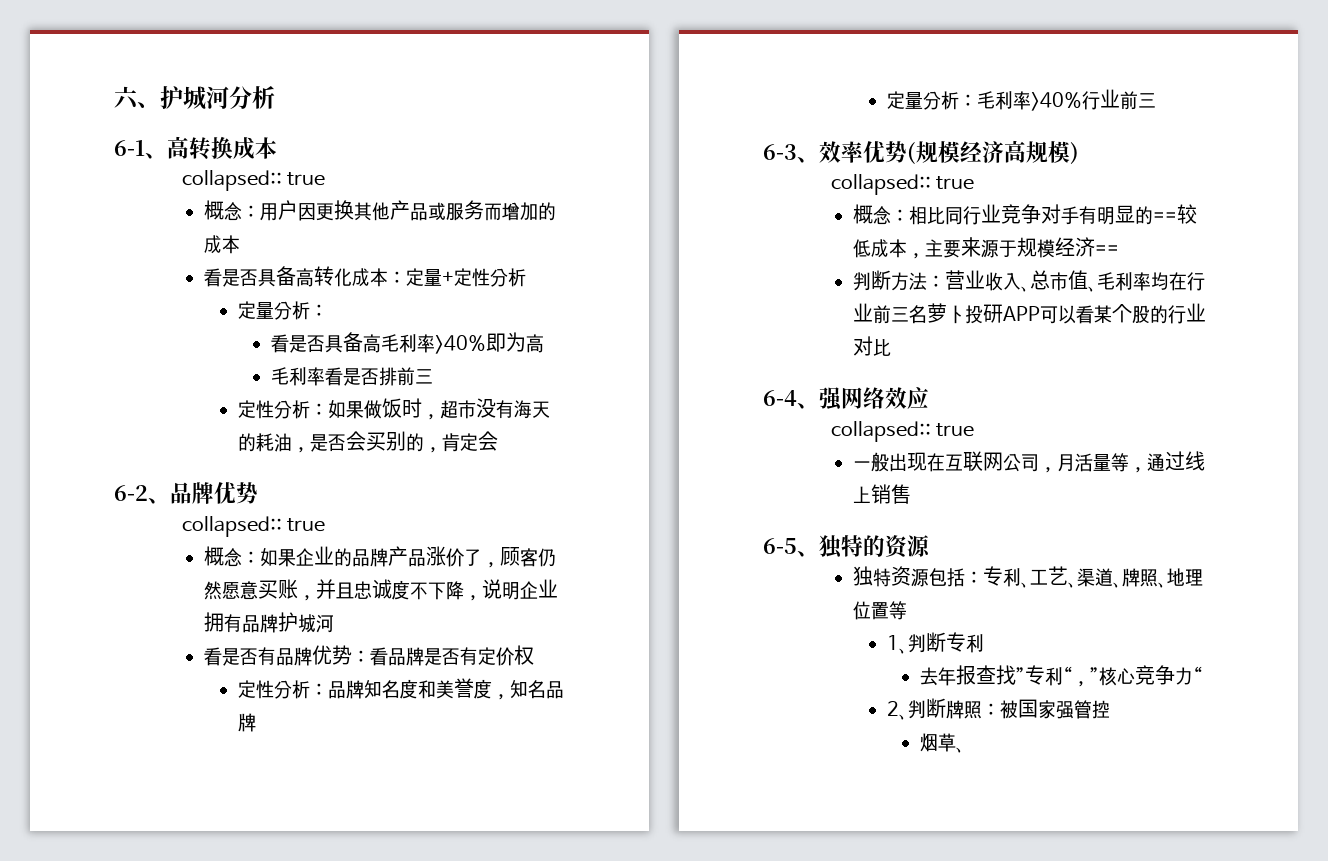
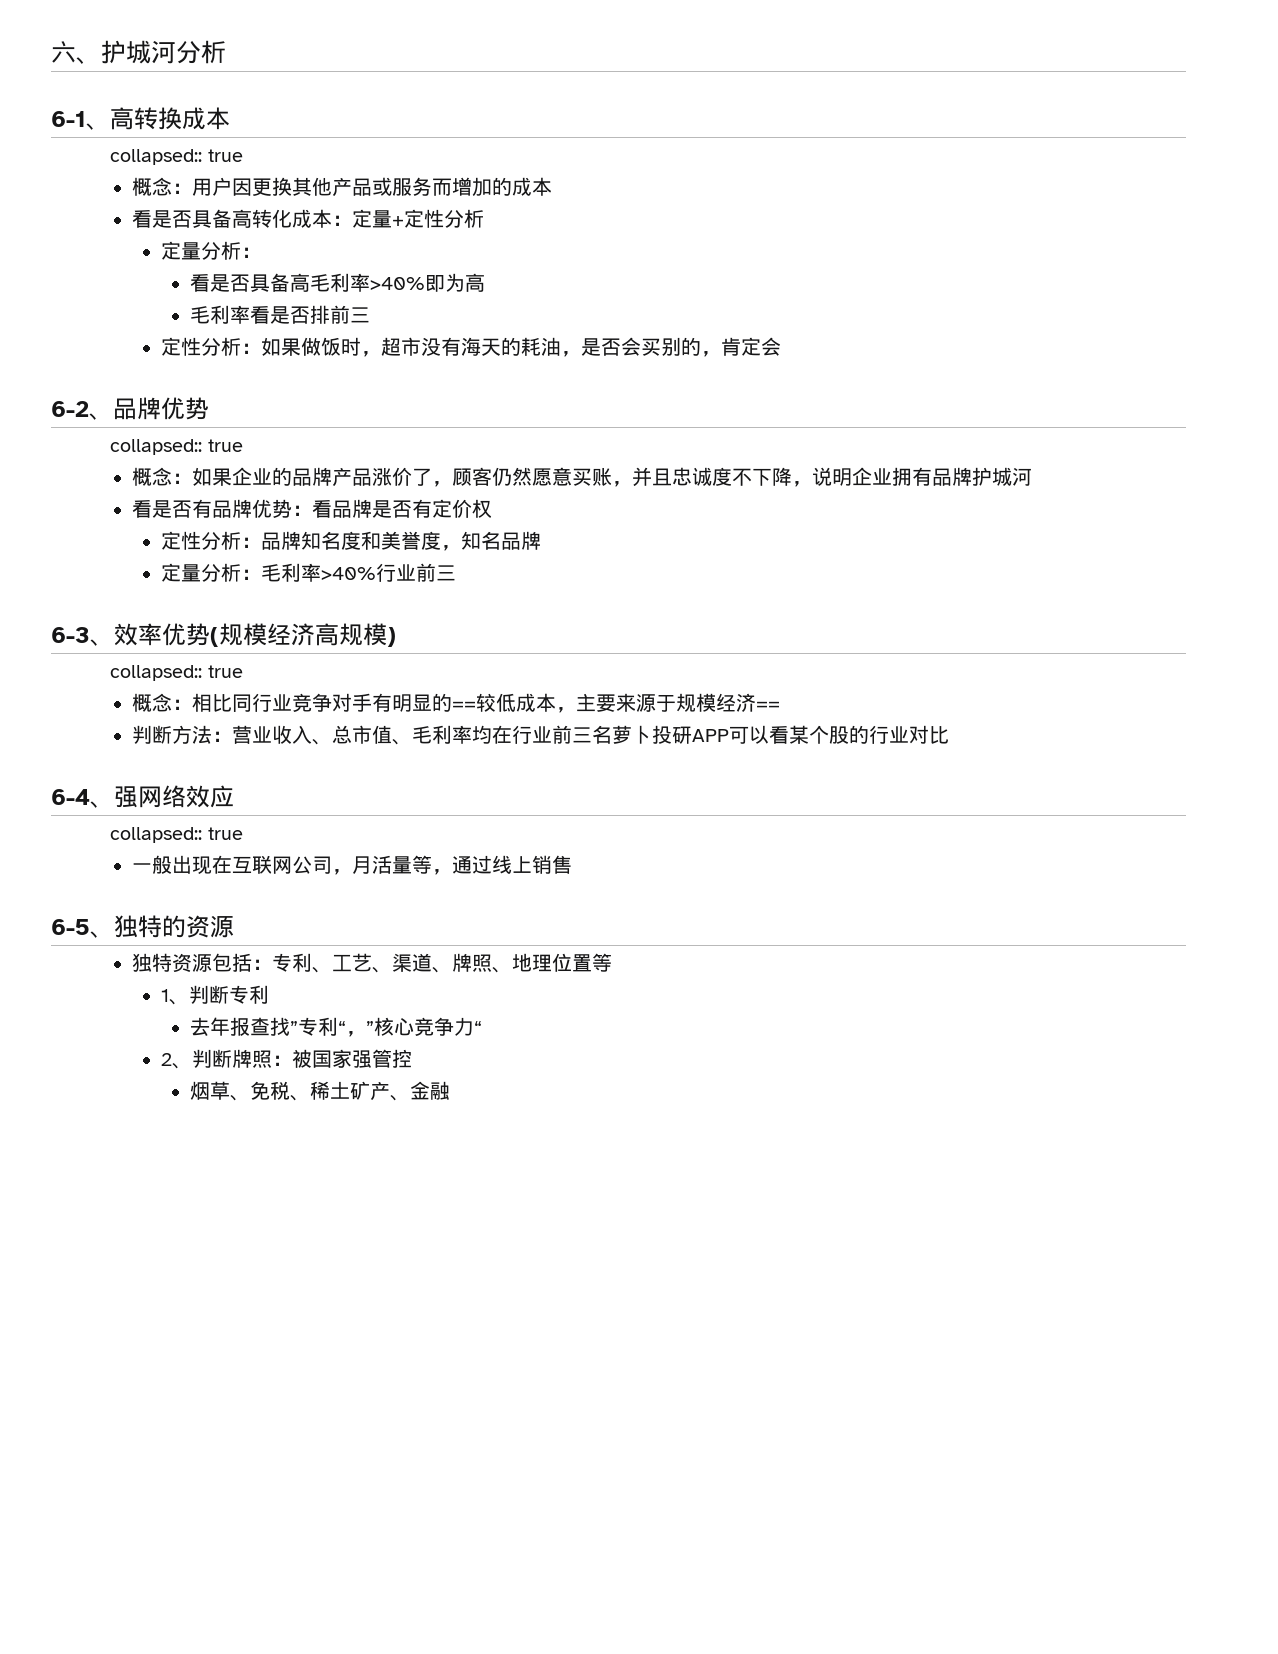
(966, 750) none -> [250,1081,451,1101] 免税、稀土矿产、金融

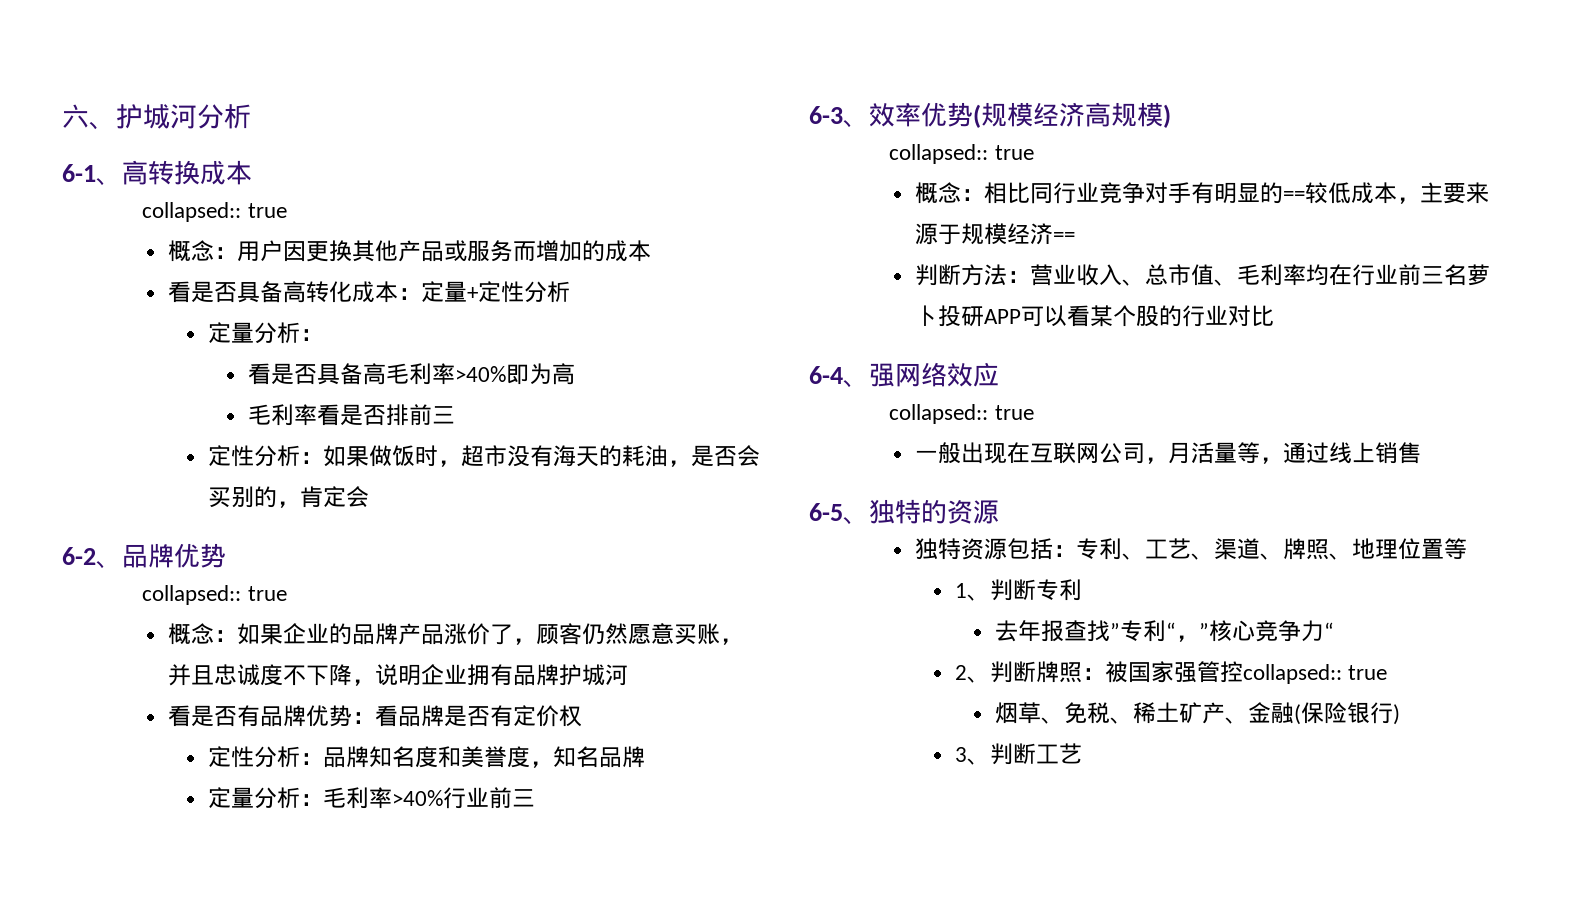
(412, 1058) none -> [1242,664,1388,684] collapsed:: true
(451, 1090) none -> [1294,702,1401,725] [954,743,1082,765] (保险银行) // 3、判断工艺

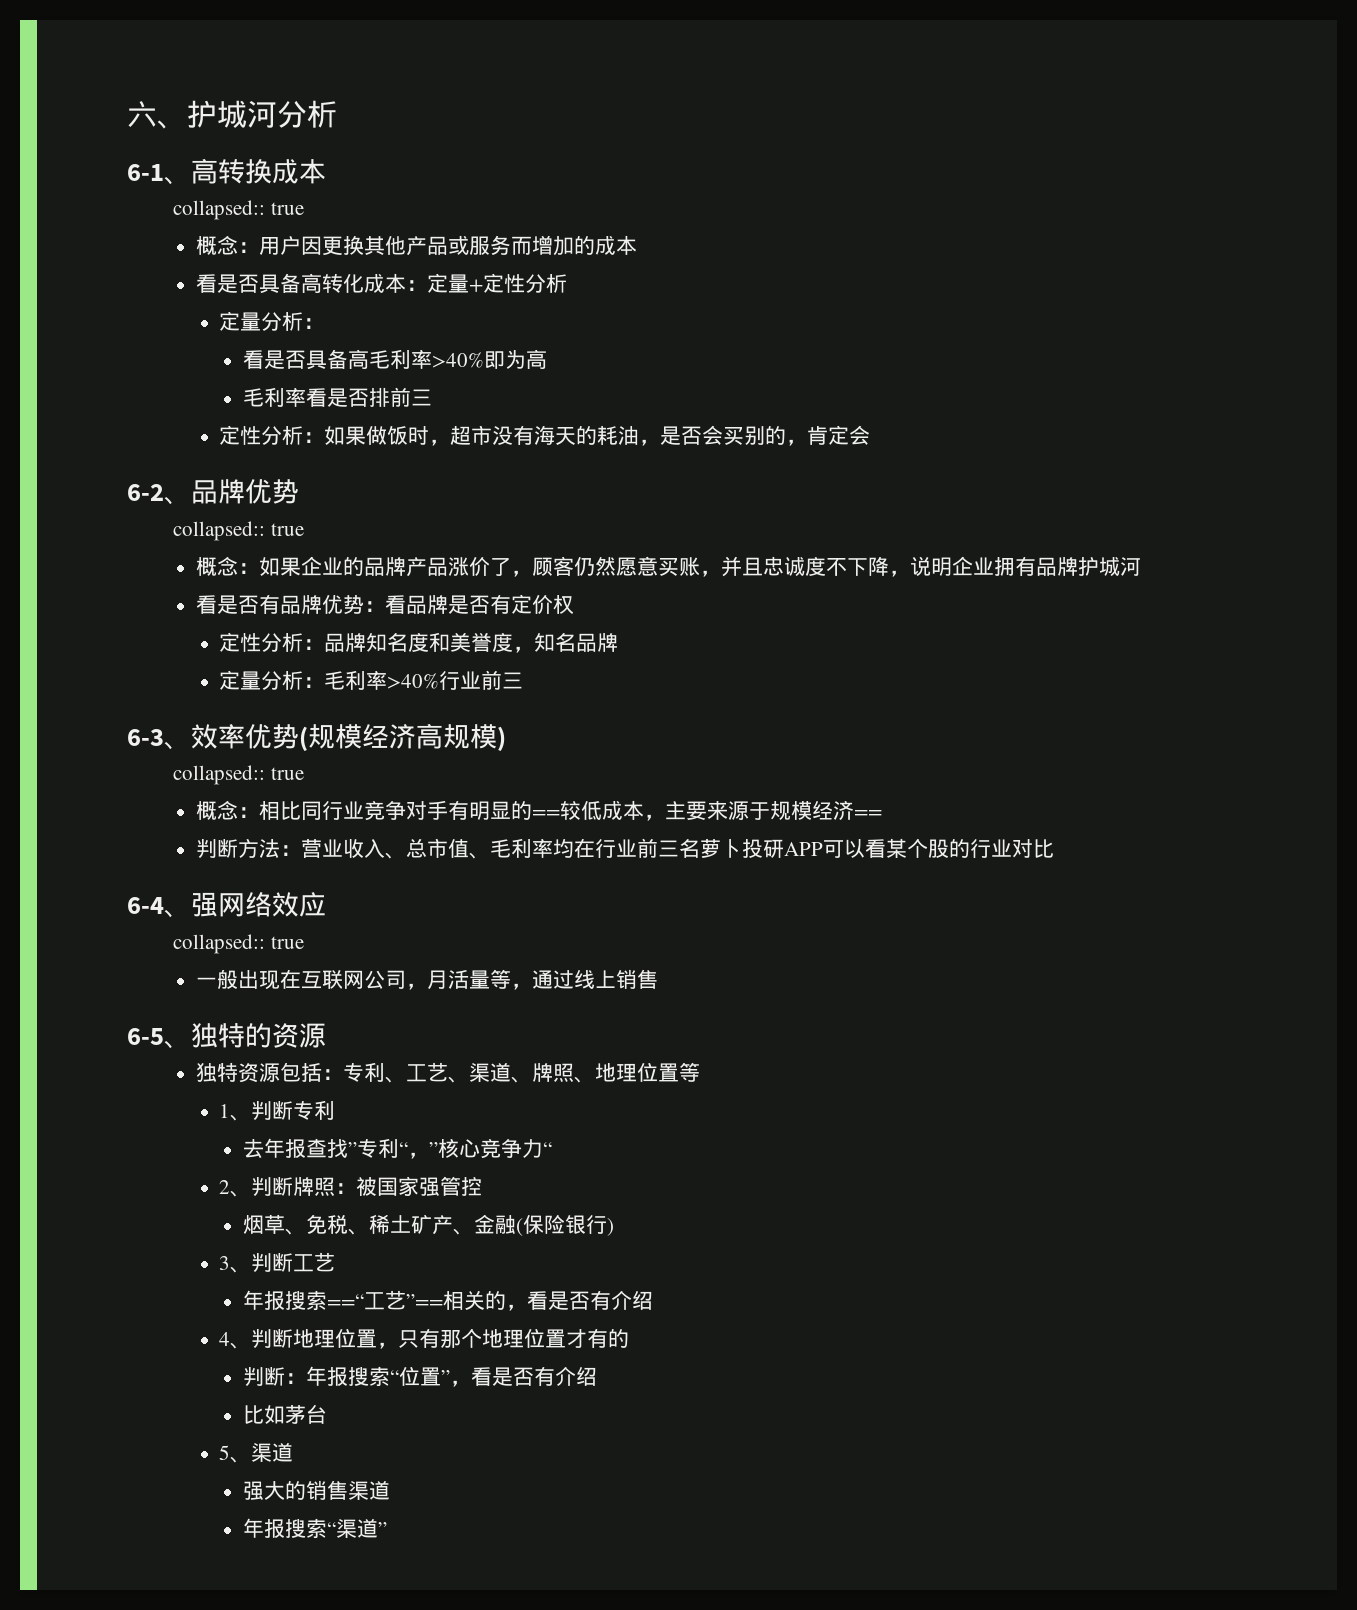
[1242,664,1388,684] collapsed:: true -> (483, 1186) none
(1082, 753) none -> [242,1290,653,1311] [219,1328,630,1349] [242,1366,597,1387] [242,1404,327,1424] [219,1442,294,1463] [242,1480,390,1500] [242,1518,387,1539] // 年报搜索==“工艺”==相关的，看是否有介绍 // 4、判断地理位置，只有那个地理位置才有的 // 判断：年报搜索“位置”，看是否有介绍 // 比如茅台 // 5、渠道 // 强大的销售渠道 // 年报搜索“渠道”

